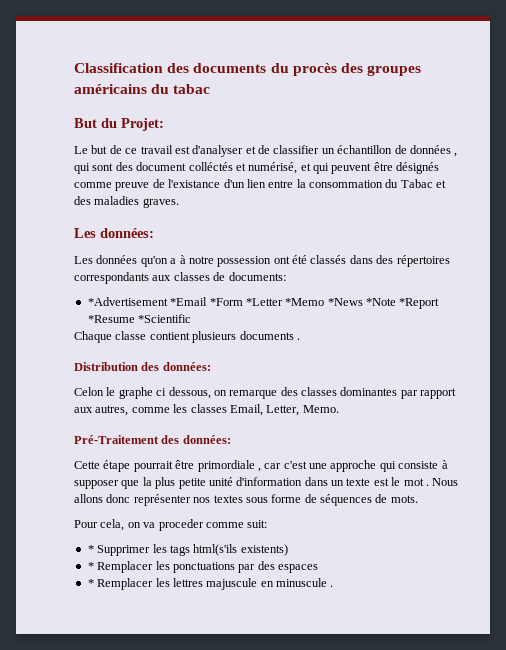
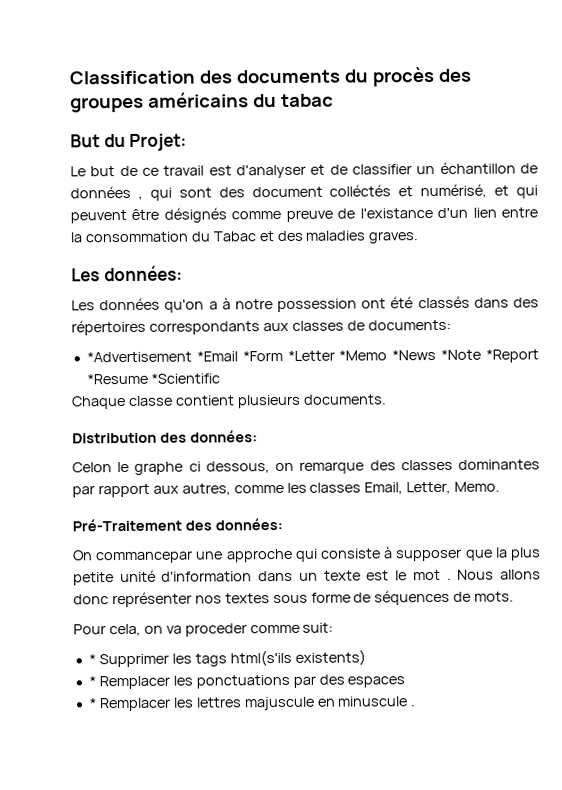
[239,331,300,340] documents . -> [302,394,387,405] documents.
[74,460,307,472] Cette étape pourrait être primordiale , car c'est -> [72,550,194,564] On commancepar

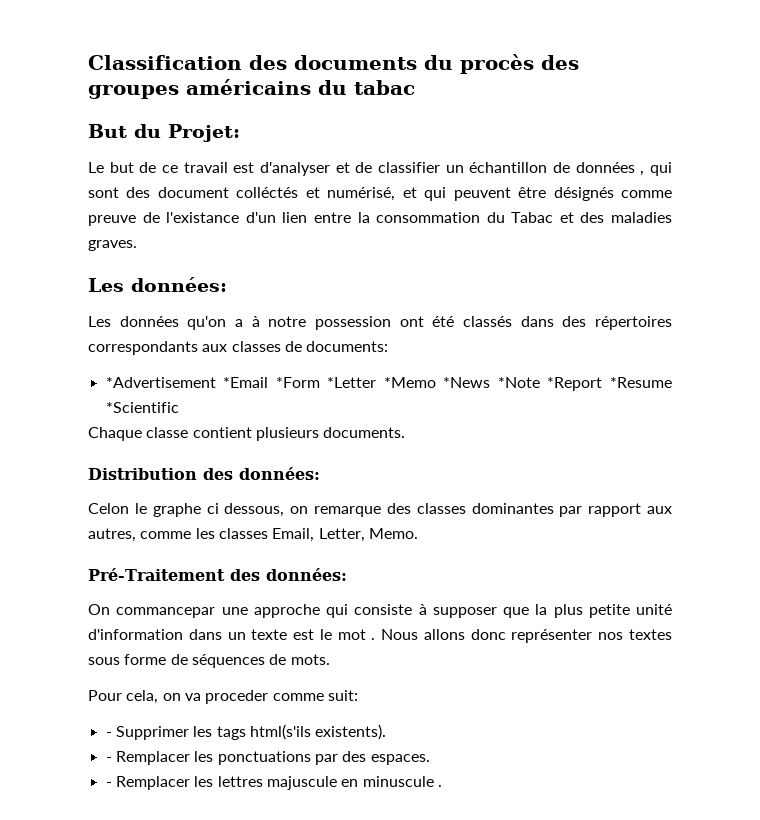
[88,654,96,665] * -> [105,732,112,737] -
[294,649,366,666] [88,676,96,687] existents) // * -> [315,724,387,740] [105,757,112,762] existents). // -
[347,676,406,688] [88,698,97,709] espaces // * -> [370,754,430,765] [105,782,112,787] espaces. // -

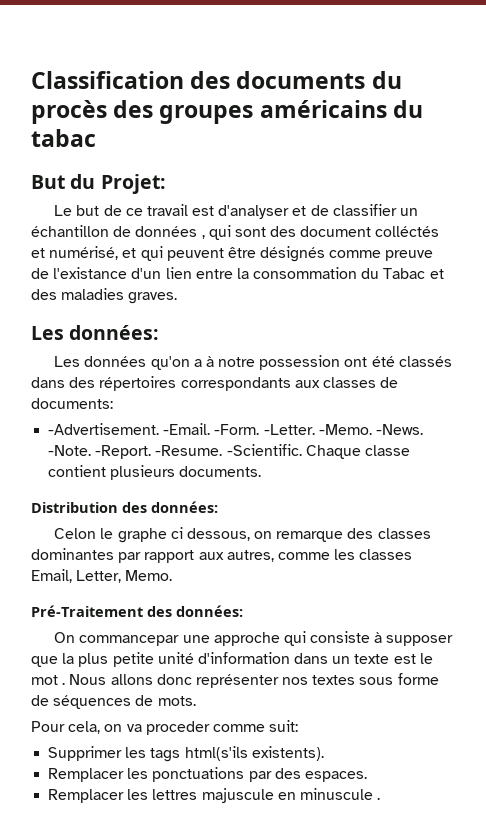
[105,377,672,391] [105,402,179,413] *Advertisement *Email *Form *Letter *Memo *News *Note *Report *Resume *Scientific // -> [48,423,423,435] [48,444,302,459] -Advertisement. -Email. -Form. -Letter. -Memo. -News. -Note. -Report. -Resume. -Scientific.
[105,732,112,737] - -> (299, 726) none
[105,757,112,762] - -> (324, 753) none
[105,782,112,787] - -> (367, 776) none

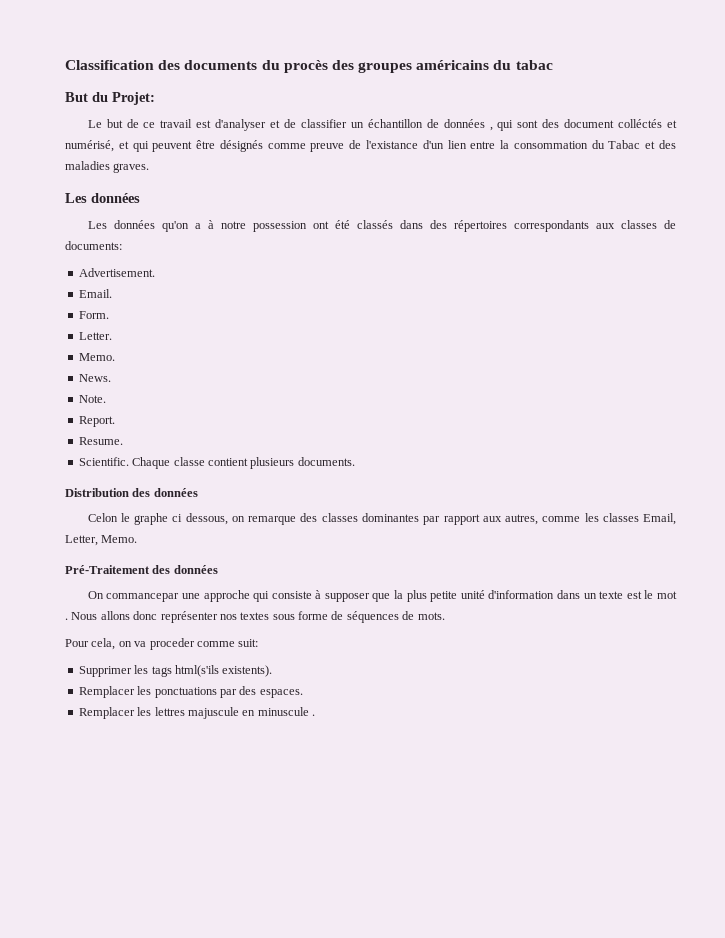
[69,325,160,340] données: -> [91,193,140,203] données
[48,423,423,435] [48,444,302,459] -Advertisement. -Email. -Form. -Letter. -Memo. -News. -Note. -Report. -Resume. -Scientific. -> [78,268,155,277] [78,289,112,298] [78,311,109,319] [78,332,112,340] [78,353,115,361] [78,374,111,382] [78,395,106,403] [78,416,115,427] [78,437,123,445] [78,457,129,466] Advertisement. // Email. // Form. // Letter. // Memo. // News. // Note. // Report. // Resume. // Scientific.
[151,501,218,513] données: -> [153,488,198,497] données
[176,605,243,617] données: -> [173,565,218,574] données

